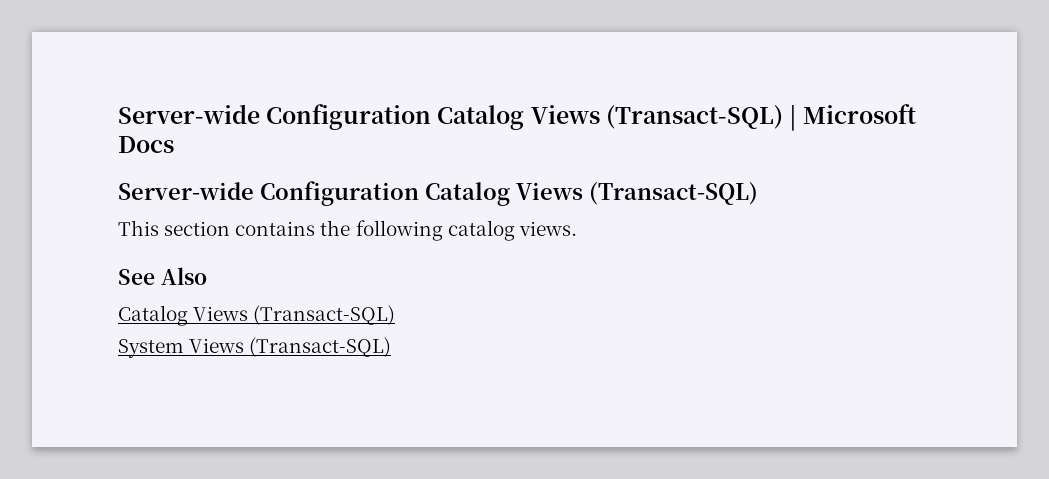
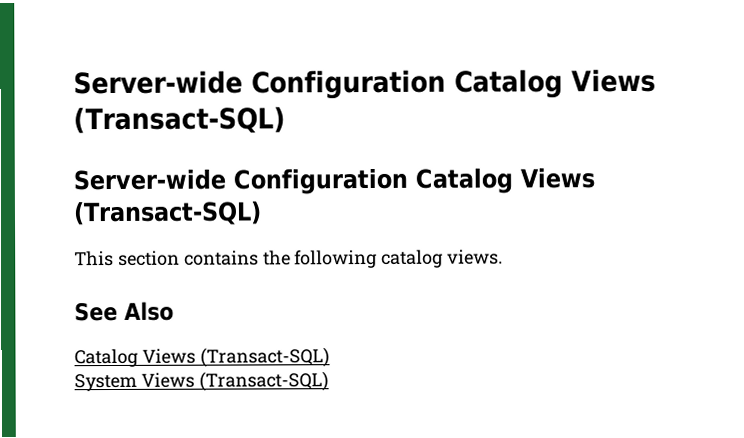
[118,104,917,131] [118,136,174,153] Server-wide Configuration Catalog Views (Transact-SQL) | Microsoft Docs -> [73,68,656,100] [73,106,286,135] Server-wide Configuration Catalog Views (Transact-SQL)

